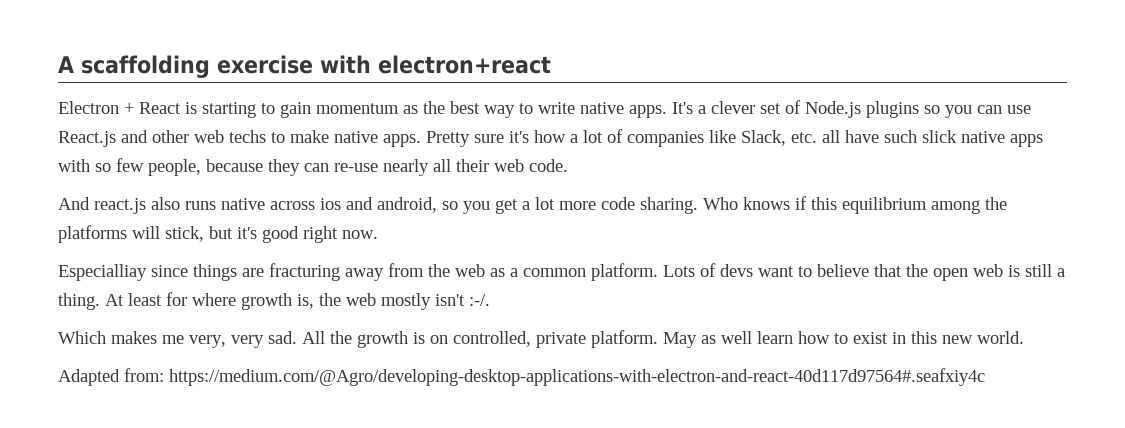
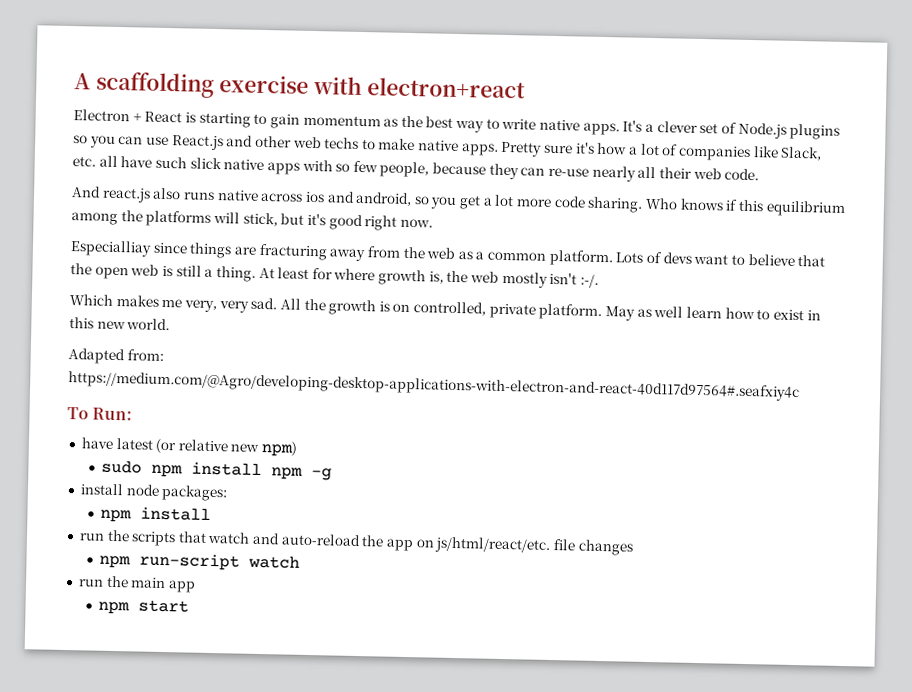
(985, 377) none -> [67,407,133,421] [80,437,298,457] [100,460,332,481] [79,483,229,502] [99,506,211,523] [78,529,634,556] [98,552,300,571] [77,575,196,593] [97,599,189,615] // To Run: // have latest (or relative new npm) // sudo npm install npm -g // install node packages: // npm install // run the scripts that watch and auto-reload the app on js/html/react/etc. file changes // npm run-script watch // run the main app // npm start

